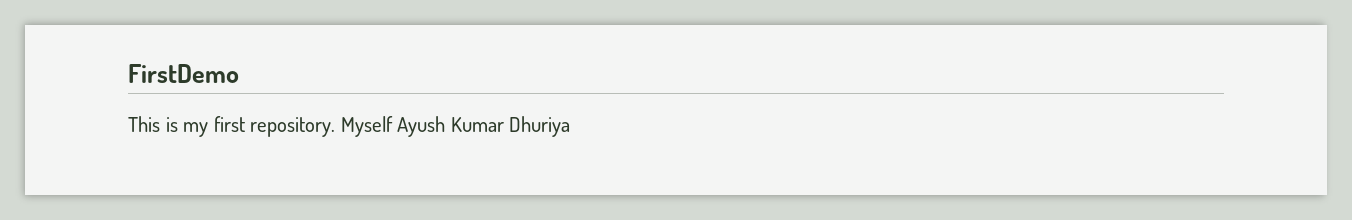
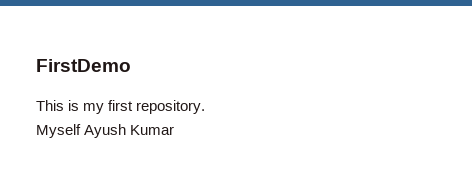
(336, 127) none -> (206, 107) //
[509,116,571,137] Dhuriya -> (175, 130) none

